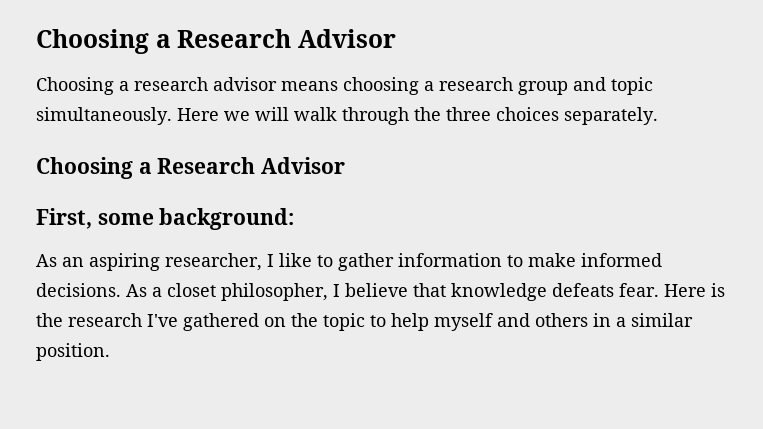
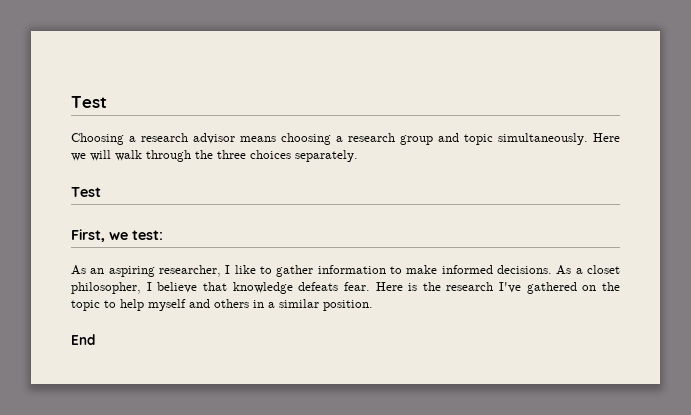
[36,29,396,54] Choosing a Research Advisor -> [71,96,107,108] Test
[36,157,346,179] Choosing a Research Advisor -> [71,187,101,197] Test
[97,208,295,230] some background: -> [109,230,163,240] we test:
(110, 352) none -> [71,334,95,345] // End

